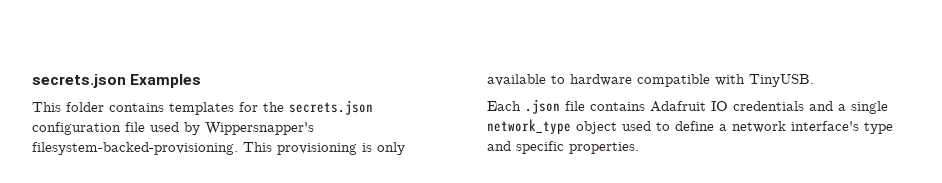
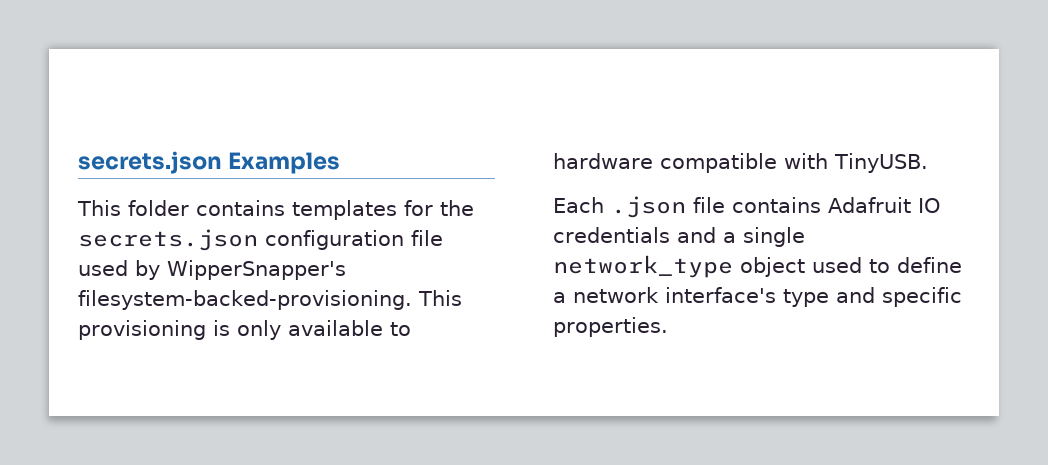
[205,122,314,135] Wippersnapper's -> [167,260,346,280] WipperSnapper's

